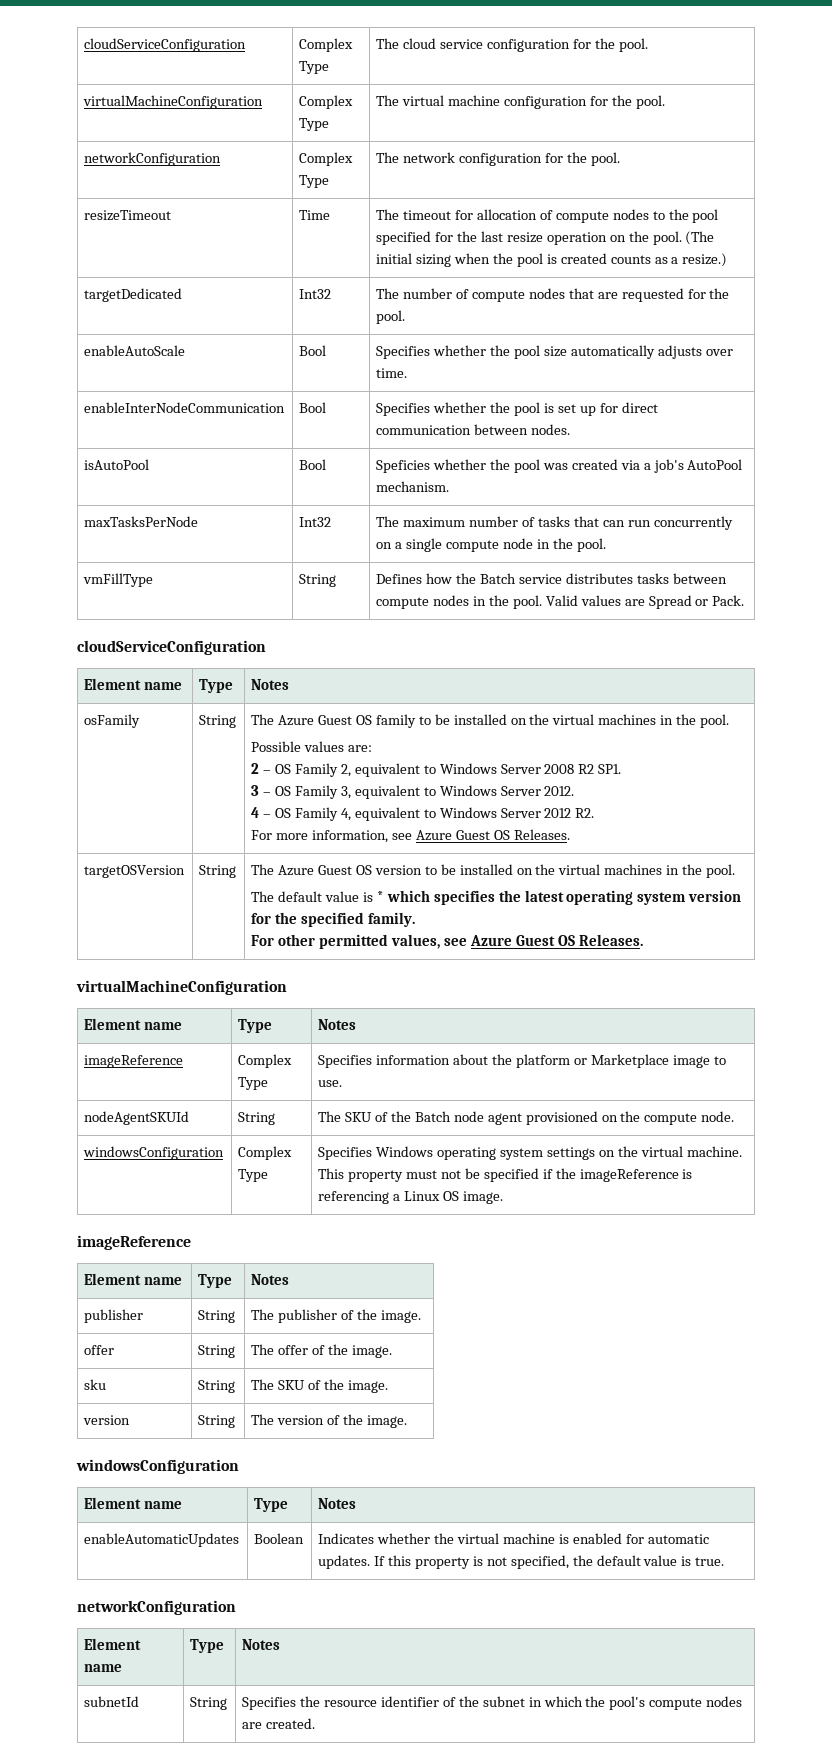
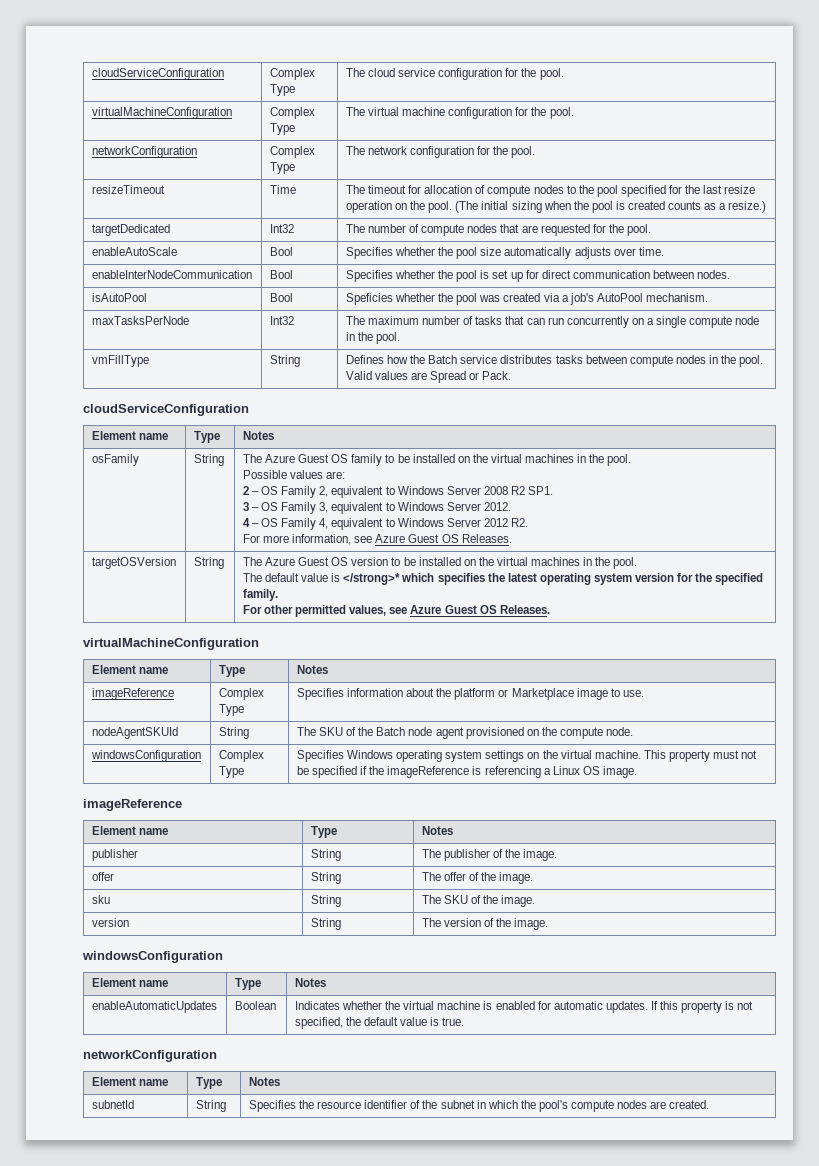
[376,891,384,902] * -> [343,573,401,585] </strong>*

